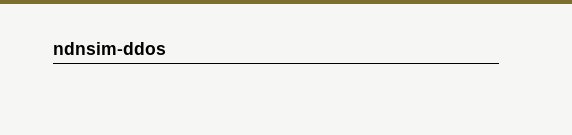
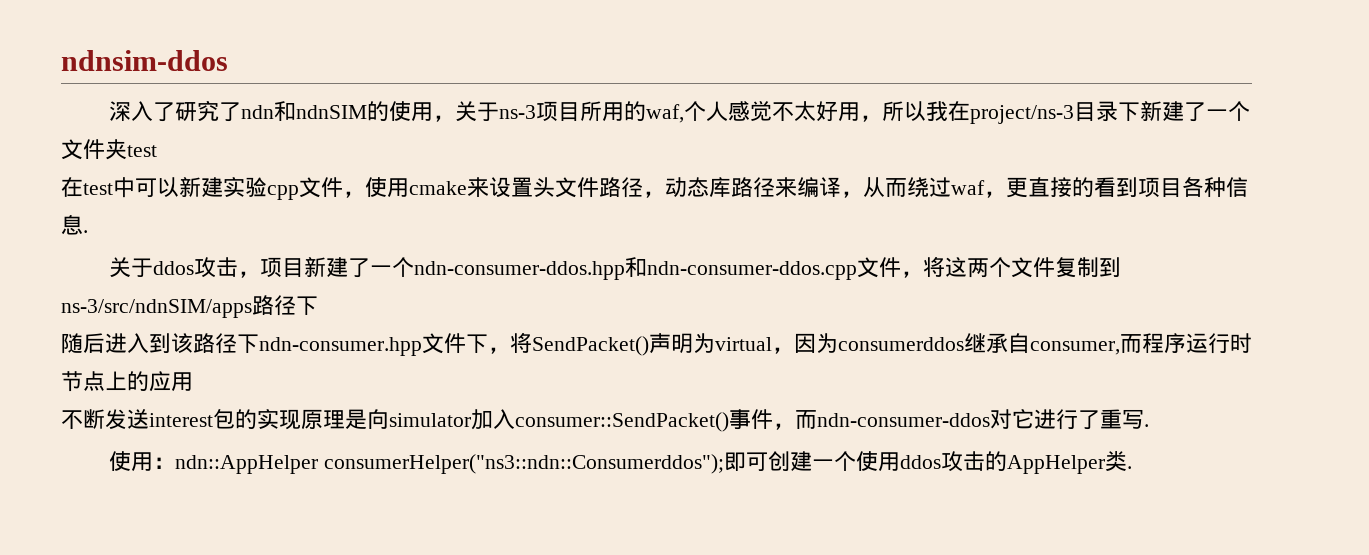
(166, 48) none -> [109,100,1251,124] [61,139,157,160] [61,177,1248,200] [61,214,88,235] [109,256,1122,280] [61,295,318,318] [61,332,1252,356] [61,371,193,392] [61,409,1149,432] [109,451,1133,474] // 深入了研究了ndn和ndnSIM的使用，关于ns-3项目所用的waf,个人感觉不太好用，所以我在project/ns-3目录下新建了一个文件夹test // 在test中可以新建实验cpp文件，使用cmake来设置头文件路径，动态库路径来编译，从而绕过waf，更直接的看到项目各种信息. // 关于ddos攻击，项目新建了一个ndn-consumer-ddos.hpp和ndn-consumer-ddos.cpp文件，将这两个文件复制到ns-3/src/ndnSIM/apps路径下 // 随后进入到该路径下ndn-consumer.hpp文件下，将SendPacket()声明为virtual，因为consumerddos继承自consumer,而程序运行时节点上的应用 // 不断发送interest包的实现原理是向simulator加入consumer::SendPacket()事件，而ndn-consumer-ddos对它进行了重写. // 使用：ndn::AppHelper consumerHelper("ns3::ndn::Consumerddos");即可创建一个使用ddos攻击的AppHelper类.

